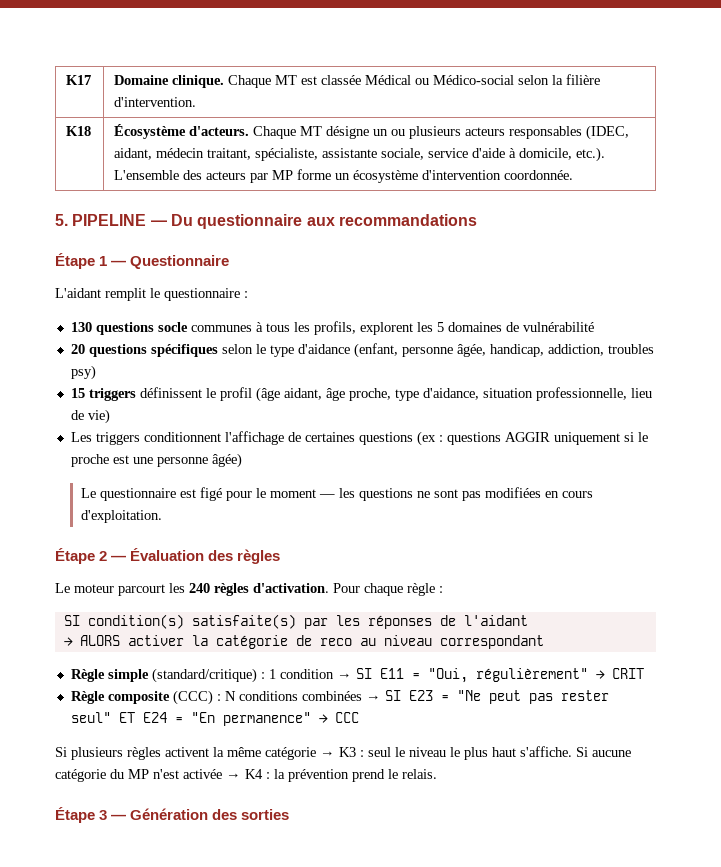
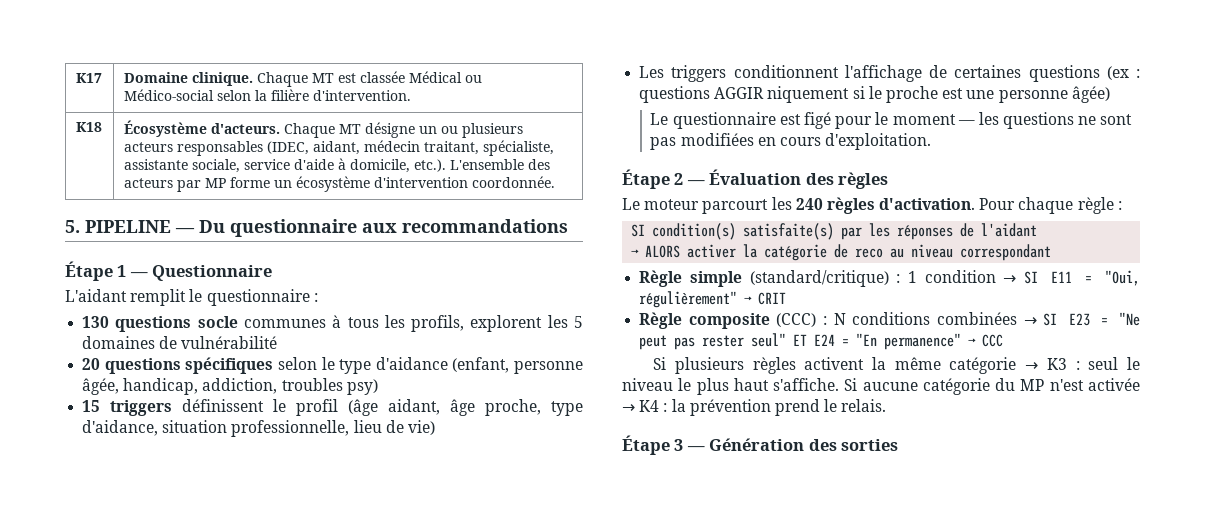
[553,432,620,445] uniquement -> [767,86,850,103] niquement

